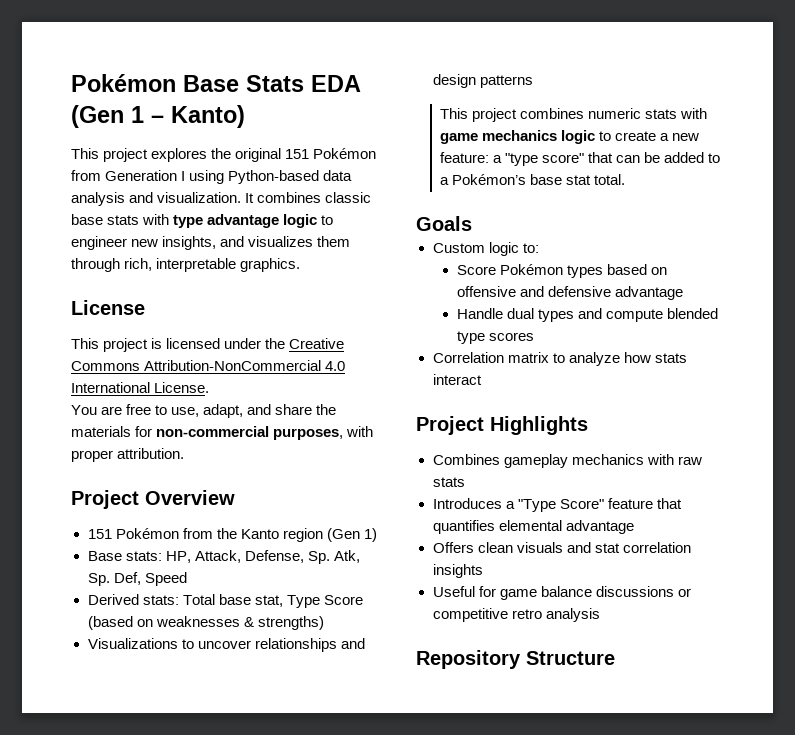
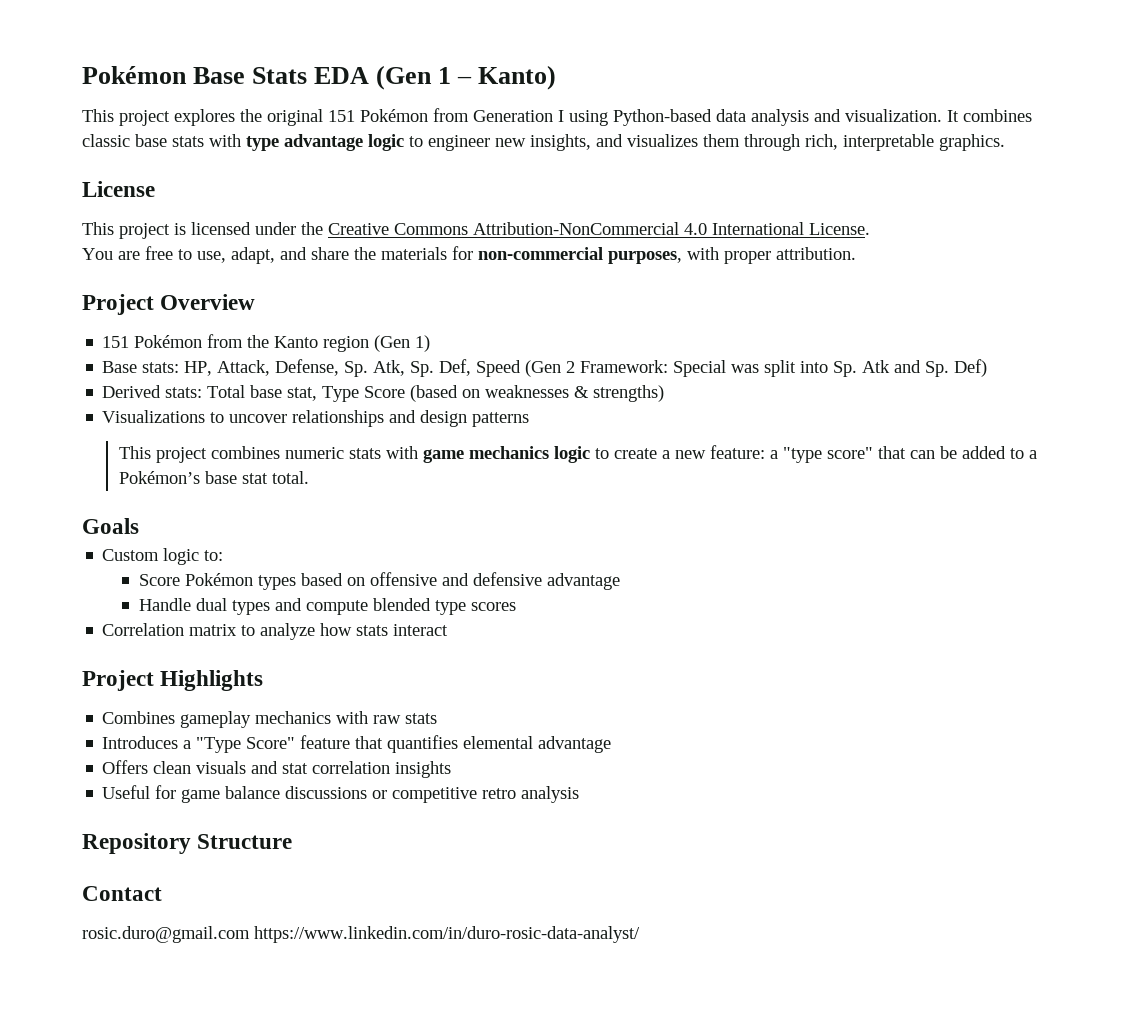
(187, 579) none -> [525,359,988,377] (Gen 2 Framework: Special was split into Sp. Atk and Sp. Def)
(615, 658) none -> [82,886,162,901] [82,926,640,943] // Contact // rosic.duro@gmail.com https://www.linkedin.com/in/duro-rosic-data-analyst/

